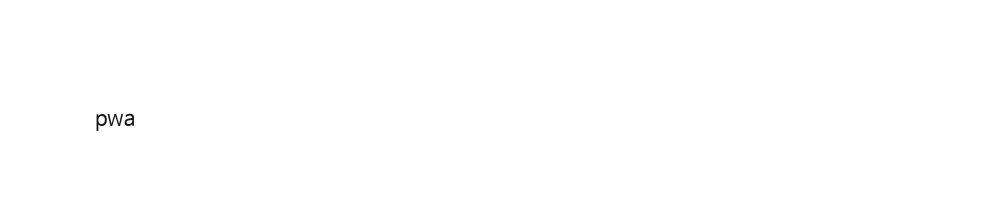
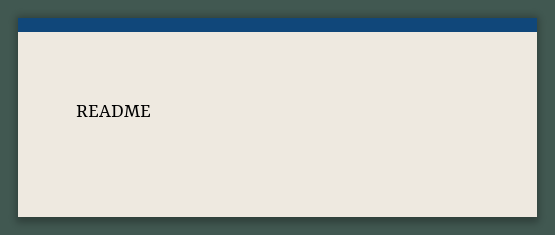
[95,113,136,131] pwa -> [76,105,151,117] README

